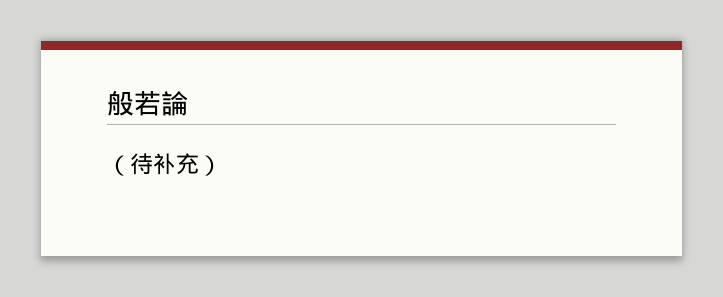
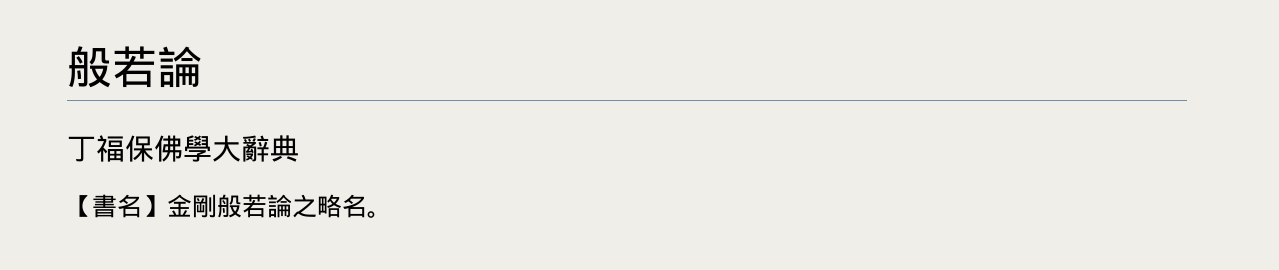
[107,153,222,176] （待补充） -> [67,135,299,162] [67,194,392,218] 丁福保佛學大辭典 // 【書名】金剛般若論之略名。

